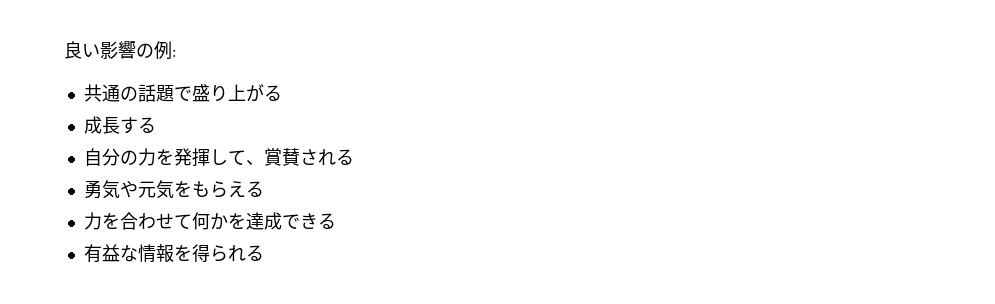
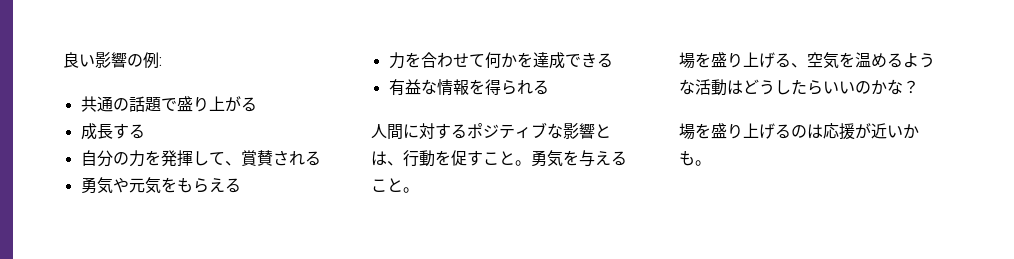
(264, 253) none -> [371,122,611,140] [371,150,627,167] [371,178,419,193] [679,52,935,69] [679,79,919,96] [679,123,919,140] [679,150,711,166] // 人間に対するポジティブな影響とは、行動を促すこと。勇気を与えること。 // 場を盛り上げる、空気を温めるような活動はどうしたらいいのかな？ // 場を盛り上げるのは応援が近いかも。

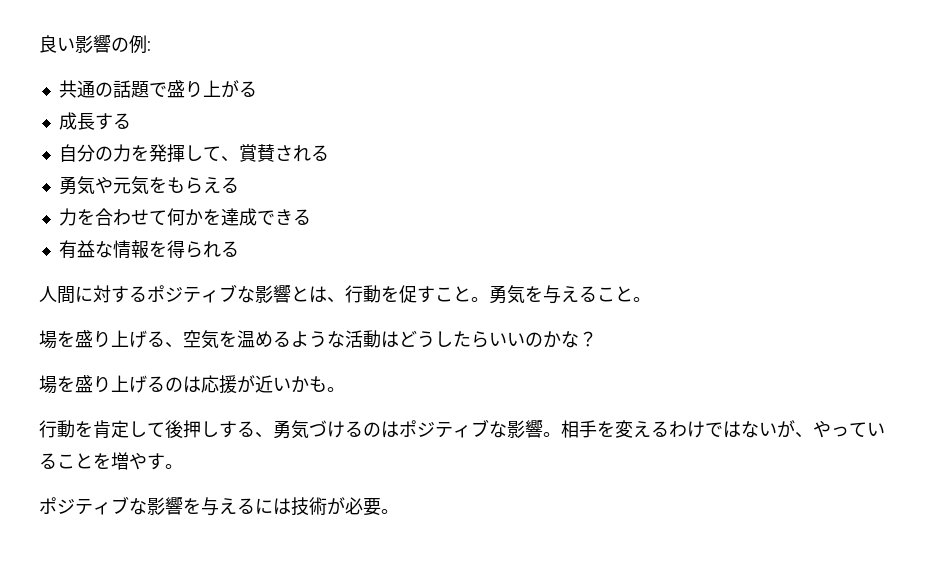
(711, 163) none -> [39,419,885,439] [39,452,183,470] [39,496,399,516] // 行動を肯定して後押しする、勇気づけるのはポジティブな影響。相手を変えるわけではないが、やっていることを増やす。 // ポジティブな影響を与えるには技術が必要。

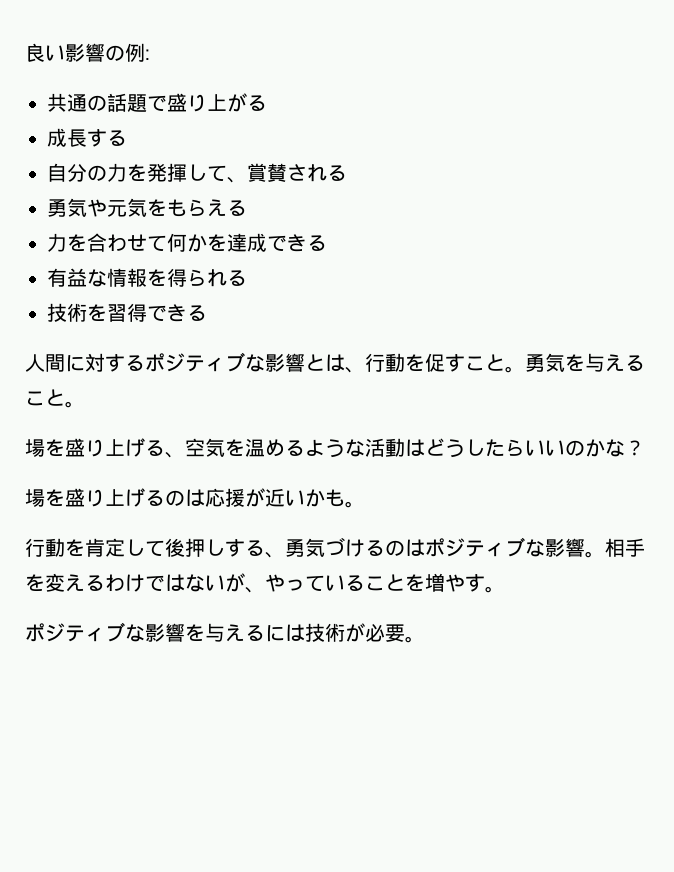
(239, 249) none -> [47,303,207,322] // 技術を習得できる

